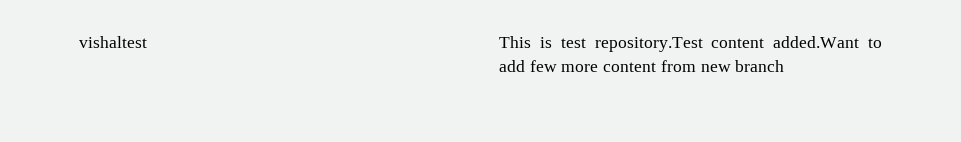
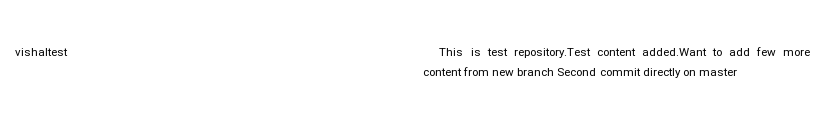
(785, 66) none -> [557,68,737,78] Second commit directly on master

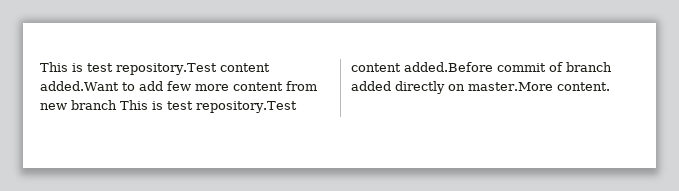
[15,48,68,56] vishaltest // -> (40, 67) none
[557,68,737,78] Second commit directly on master -> [120,100,297,113] [351,62,612,72] [351,81,610,94] This is test repository.Test content added.Before commit of branch added directly on master.More content.

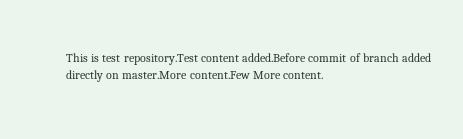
[40,62,270,75] [40,81,317,91] [40,100,297,113] [351,63,401,72] This is test repository.Test content added.Want to add few more content from new branch This is test repository.Test content -> [66,53,239,65] This is test repository.Test content
(553, 86) none -> [189,71,281,79] content.Few More

